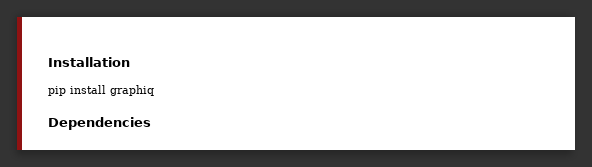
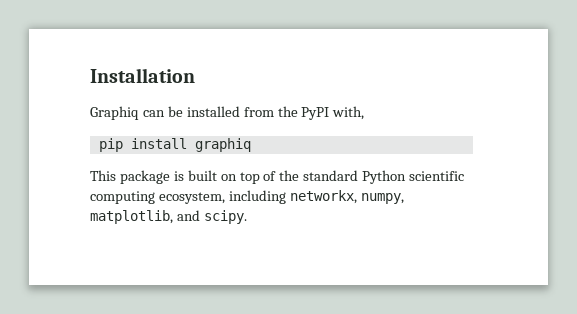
[48,85,154,96] [48,117,151,130] pip install graphiq // Dependencies -> [90,106,365,120] [98,138,251,152] [90,170,465,184] [90,190,404,204] [90,210,247,224] Graphiq can be installed from the PyPI with, // pip install graphiq // This package is built on top of the standard Python scientific computing ecosystem, including networkx, numpy, matplotlib, and scipy.

